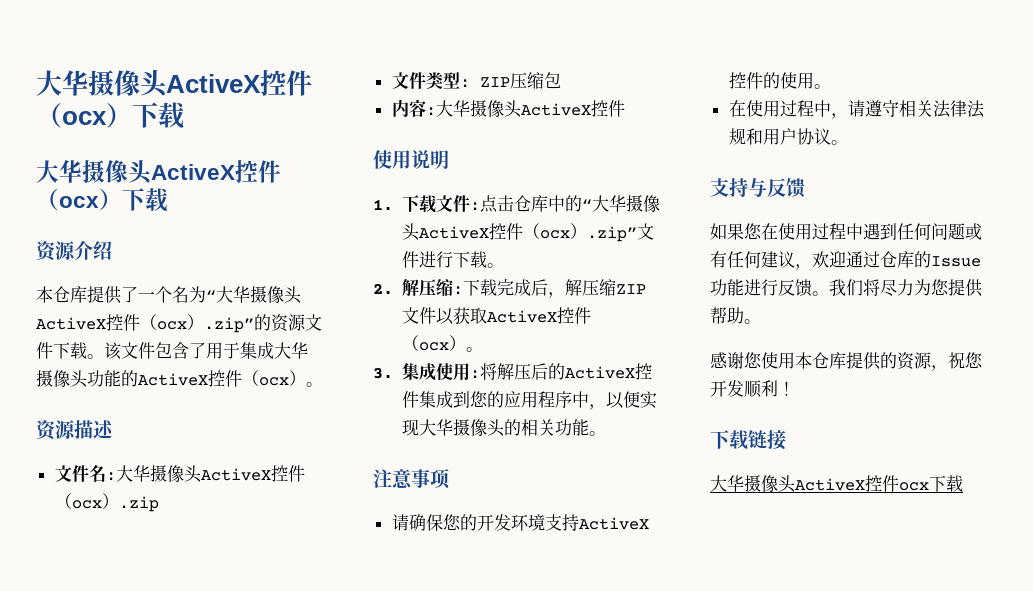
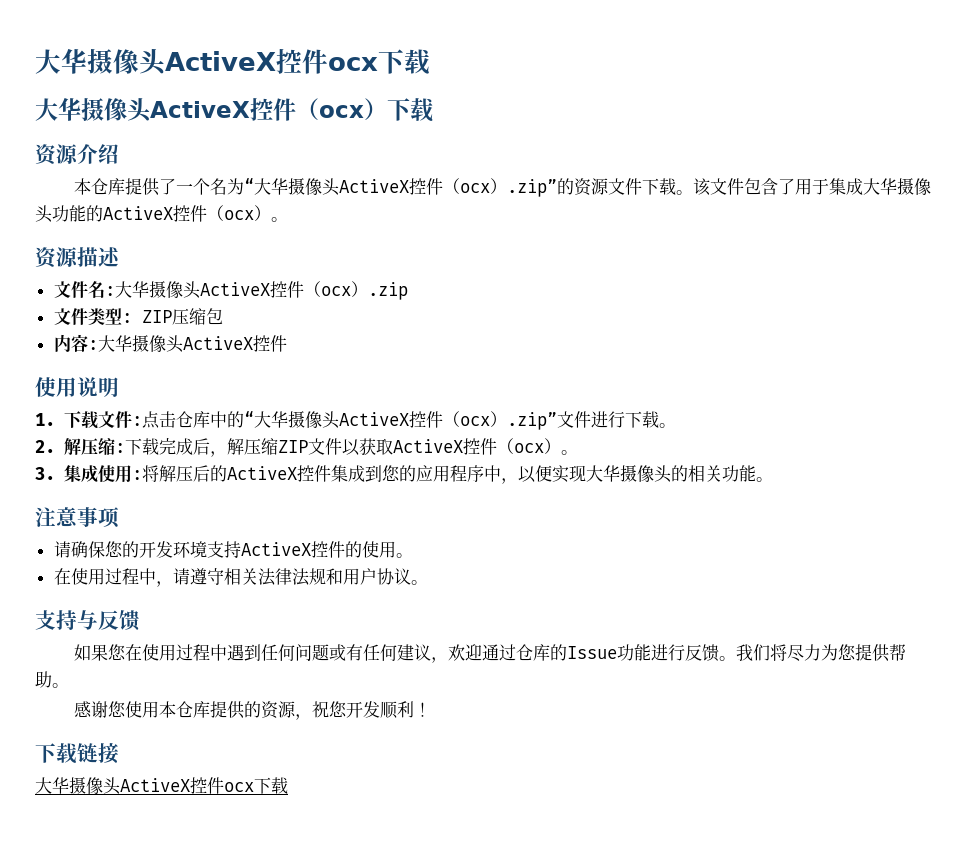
[36,69,312,97] [36,103,132,128] 大华摄像头ActiveX控件（ocx） -> [35,48,378,75] 大华摄像头ActiveX控件ocx

